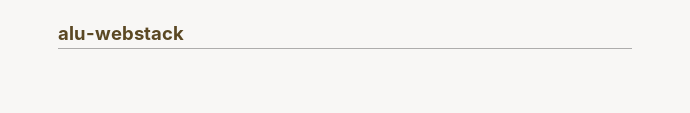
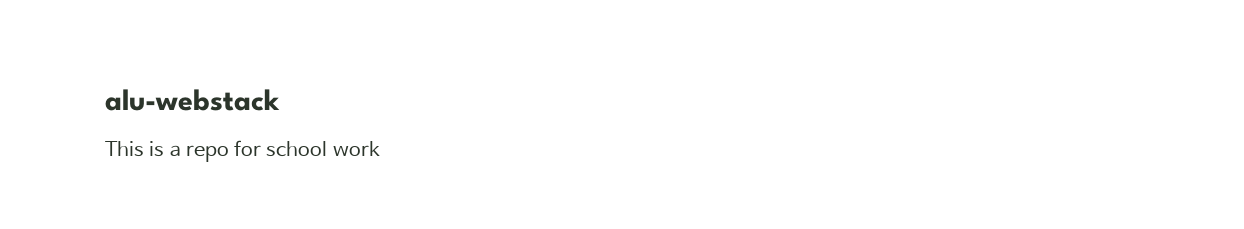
(184, 33) none -> [105,140,380,162] // This is a repo for school work

